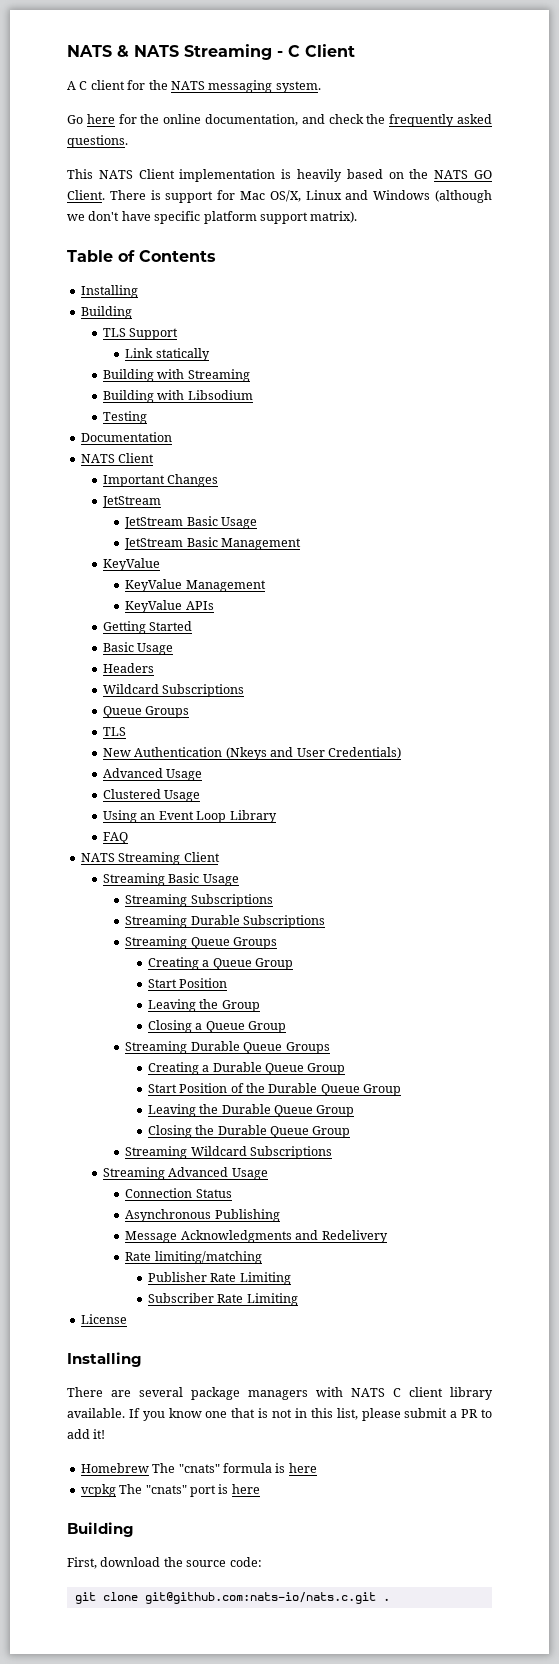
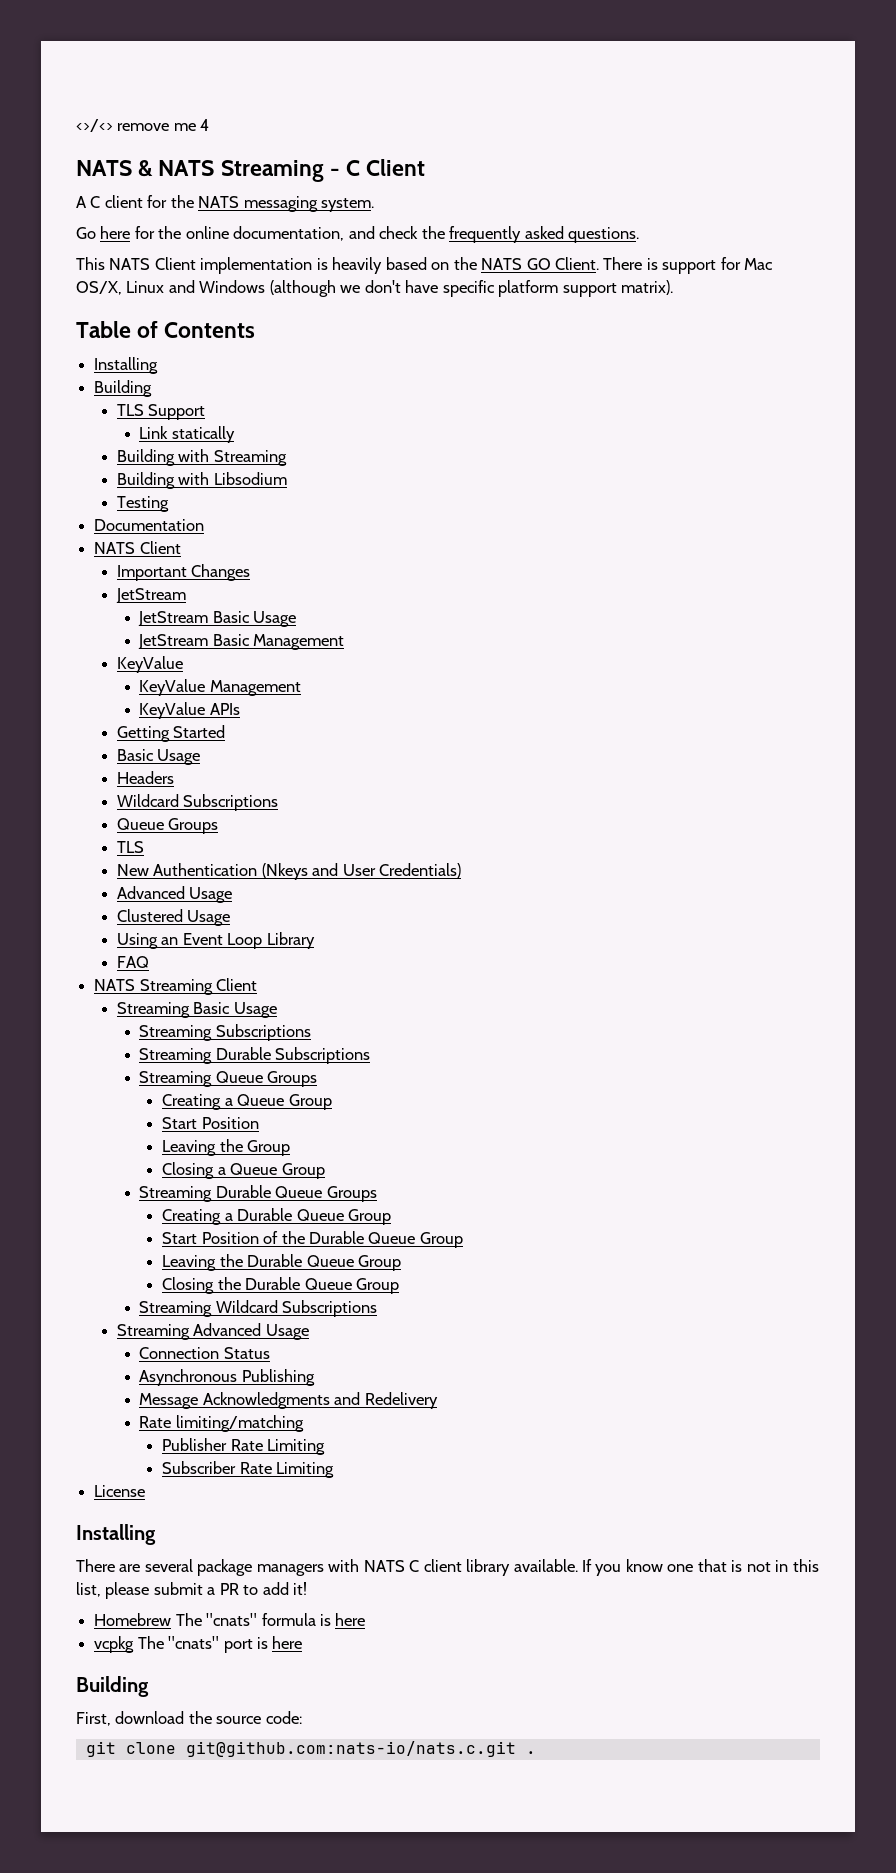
(67, 51) none -> [76,119,210,132] <>/<> remove me 4 //

